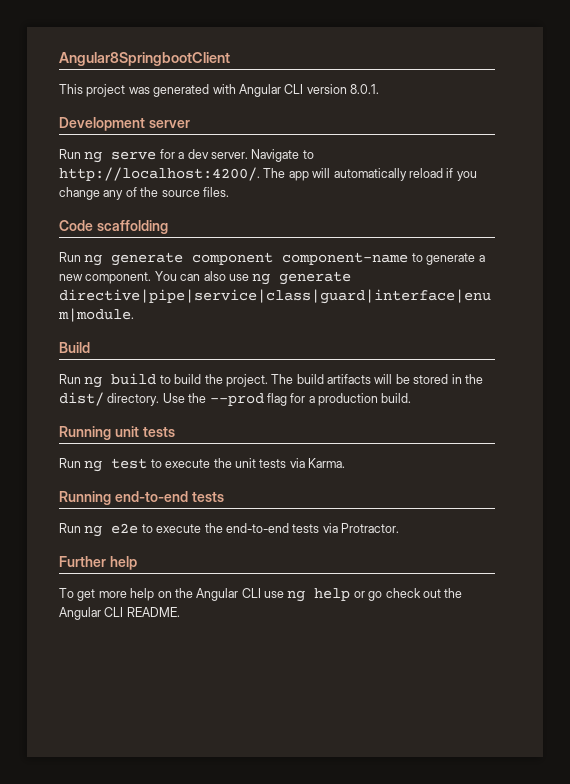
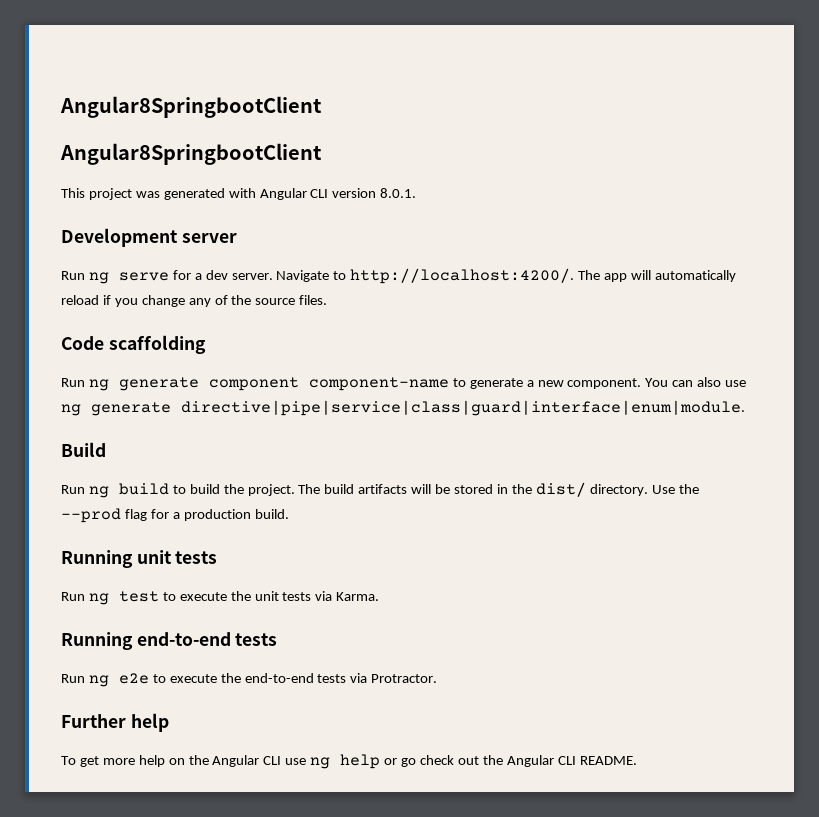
[59,52,230,66] Angular8SpringbootClient -> [60,96,322,118] [60,143,322,165] Angular8SpringbootClient // Angular8SpringbootClient

